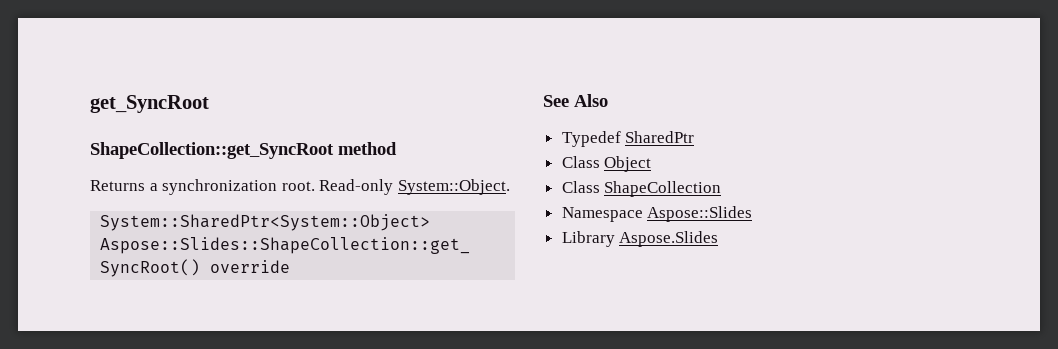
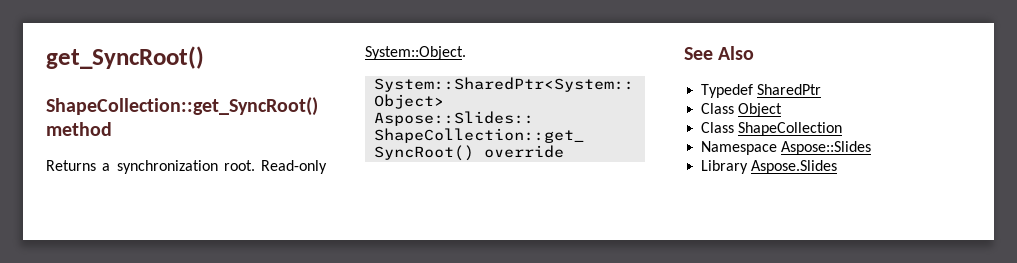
[90,95,209,113] [90,142,334,159] get_SyncRoot // ShapeCollection::get_SyncRoot -> [46,46,204,69] [46,97,318,116] get_SyncRoot() // ShapeCollection::get_SyncRoot()

